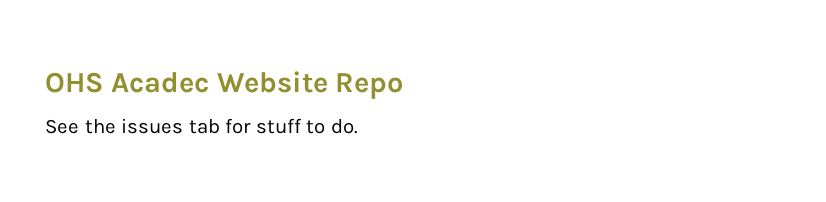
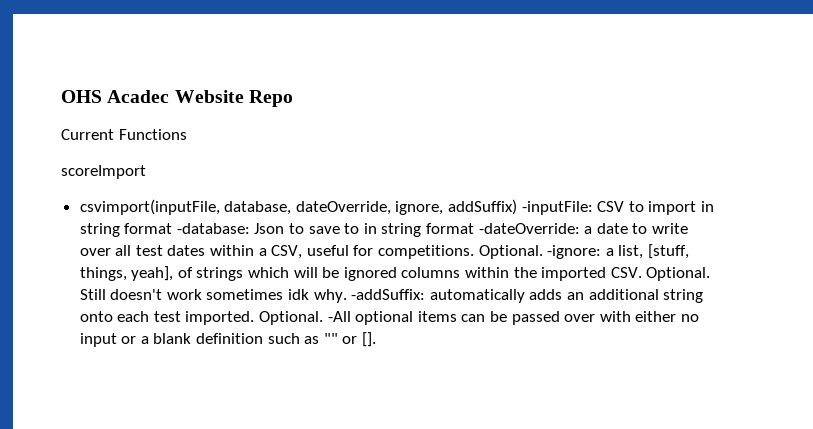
[45,118,358,134] See the issues tab for stuff to do. -> [61,129,187,140] [61,165,146,179] [79,199,715,215] [79,223,688,237] [79,244,689,259] [79,266,711,281] [79,289,704,303] [79,311,699,325] [79,332,377,347] Current Functions // scoreImport // csvimport(inputFile, database, dateOverride, ignore, addSuffix) -inputFile: CSV to import in string format -database: Json to save to in string format -dateOverride: a date to write over all test dates within a CSV, useful for competitions. Optional. -ignore: a list, [stuff, things, yeah], of strings which will be ignored columns within the imported CSV. Optional. Still doesn't work sometimes idk why. -addSuffix: automatically adds an additional string onto each test imported. Optional. -All optional items can be passed over with either no input or a blank definition such as "" or [].

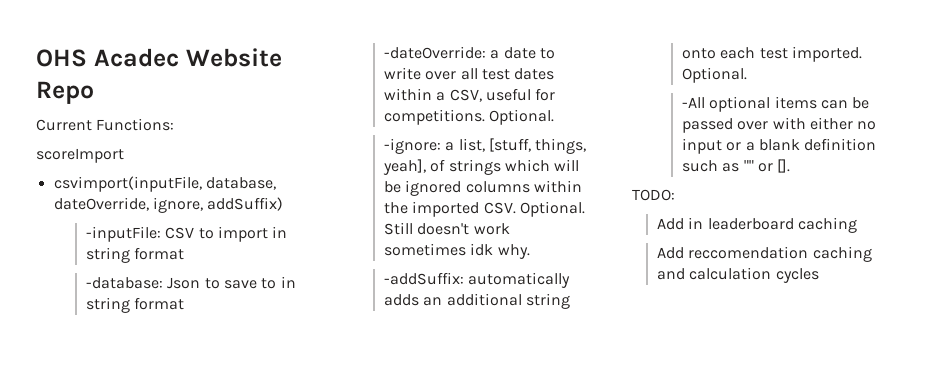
[118,129,187,140] Functions -> [96,118,175,131] Functions:
(518, 207) none -> (284, 204) //
(173, 228) none -> (185, 253) //
(475, 228) none -> (185, 303) //
(543, 252) none -> (555, 117) //
(347, 296) none -> (530, 251) //
(324, 318) none -> (748, 75) //
(377, 339) none -> [632,189,675,201] [657,217,858,233] [657,246,872,262] [657,267,819,283] // TODO: // Add in leaderboard caching // Add reccomendation caching and calculation cycles

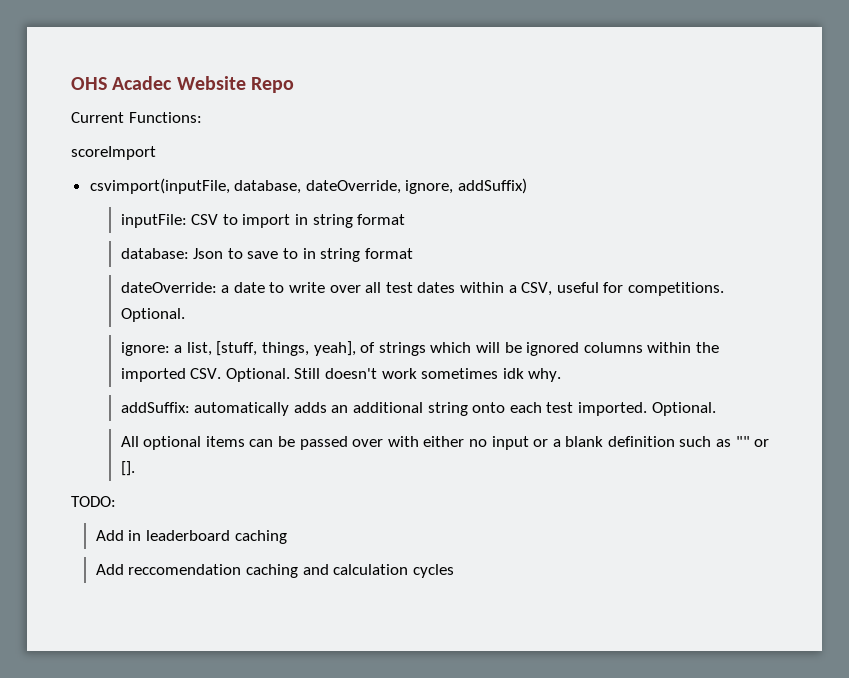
[86,226,162,242] -inputFile: -> [120,214,187,228] inputFile:
[86,277,164,289] -database: -> [120,248,189,259] database:
[384,46,487,59] -dateOverride: -> [120,282,217,293] dateOverride:
[384,138,442,154] -ignore: -> [120,342,170,356] ignore:
[384,272,465,285] -addSuffix: -> [120,402,190,413] addSuffix:
[682,97,706,108] -All -> [120,436,139,447] All

